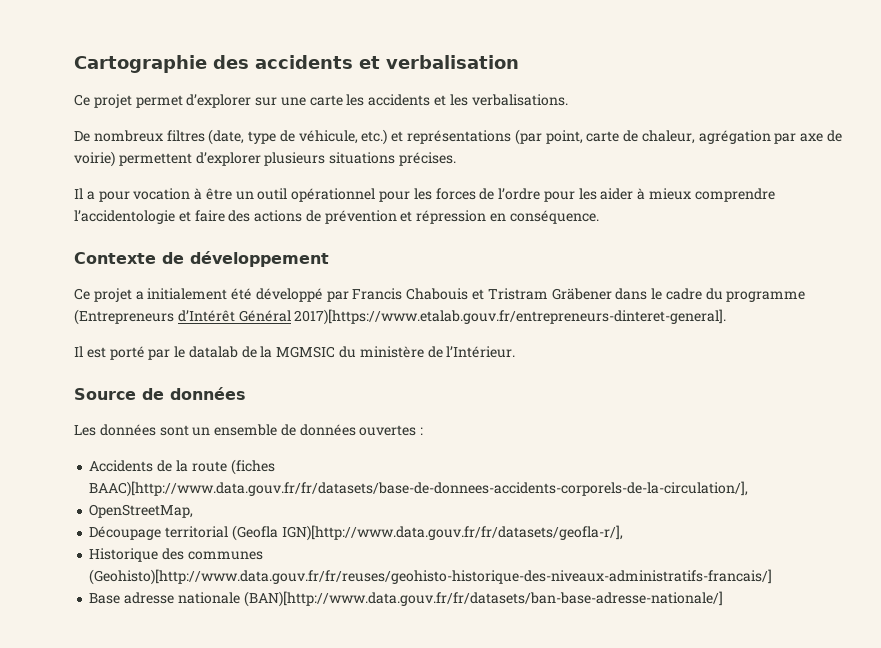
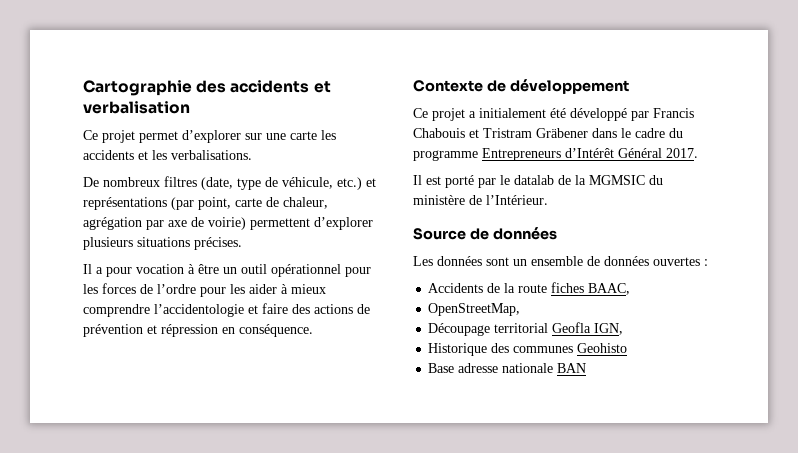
[74,309,174,325] (Entrepreneurs -> [482,148,561,161] Entrepreneurs
[294,309,727,325] 2017)[https://www.etalab.gouv.fr/entrepreneurs-dinteret-general]. -> [666,148,698,158] 2017.
[230,459,275,475] [89,481,749,497] (fiches BAAC)[http://www.data.gouv.fr/fr/datasets/base-de-donnees-accidents-corporels-de-la-circulation/], -> [551,282,631,295] fiches BAAC,
[231,525,623,541] (Geofla IGN)[http://www.data.gouv.fr/fr/datasets/geofla-r/], -> [552,322,624,335] Geofla IGN,
[89,569,773,585] (Geohisto)[http://www.data.gouv.fr/fr/reuses/geohisto-historique-des-niveaux-administratifs-francais/] -> [577,343,628,353] Geohisto
[243,591,723,607] (BAN)[http://www.data.gouv.fr/fr/datasets/ban-base-adresse-nationale/] -> [557,363,587,373] BAN

